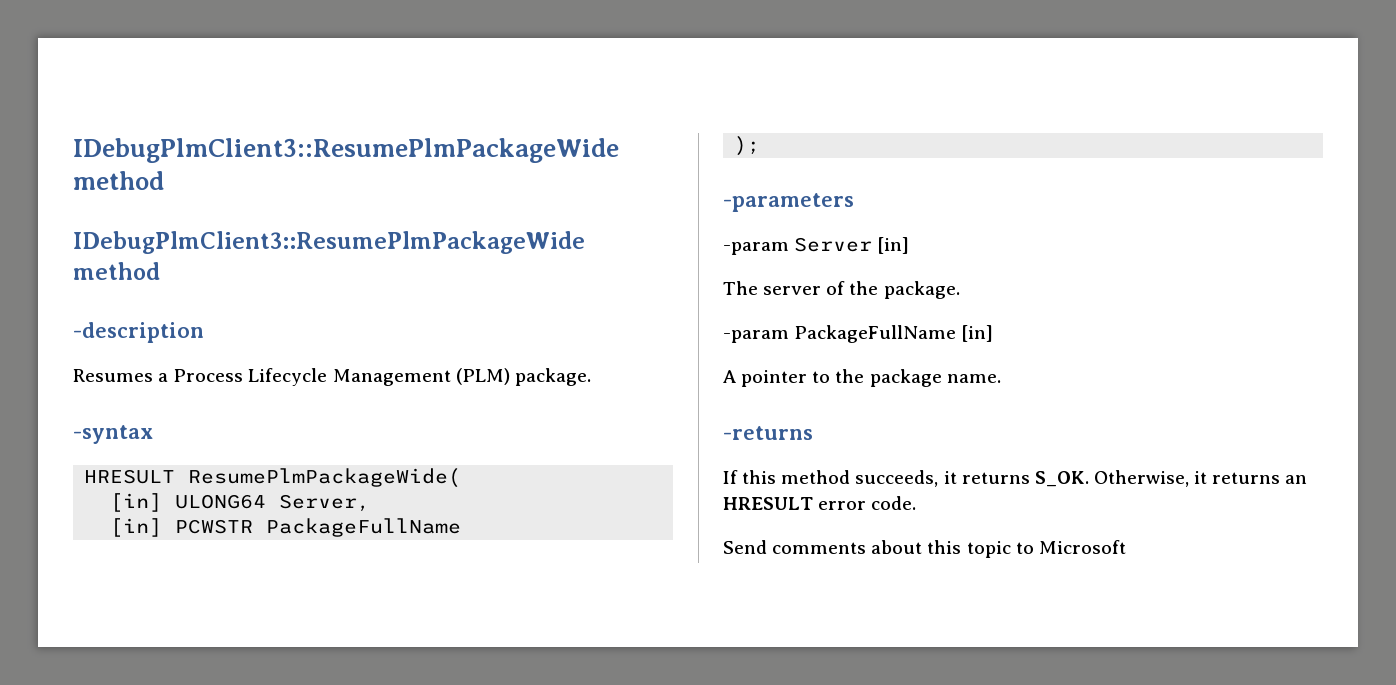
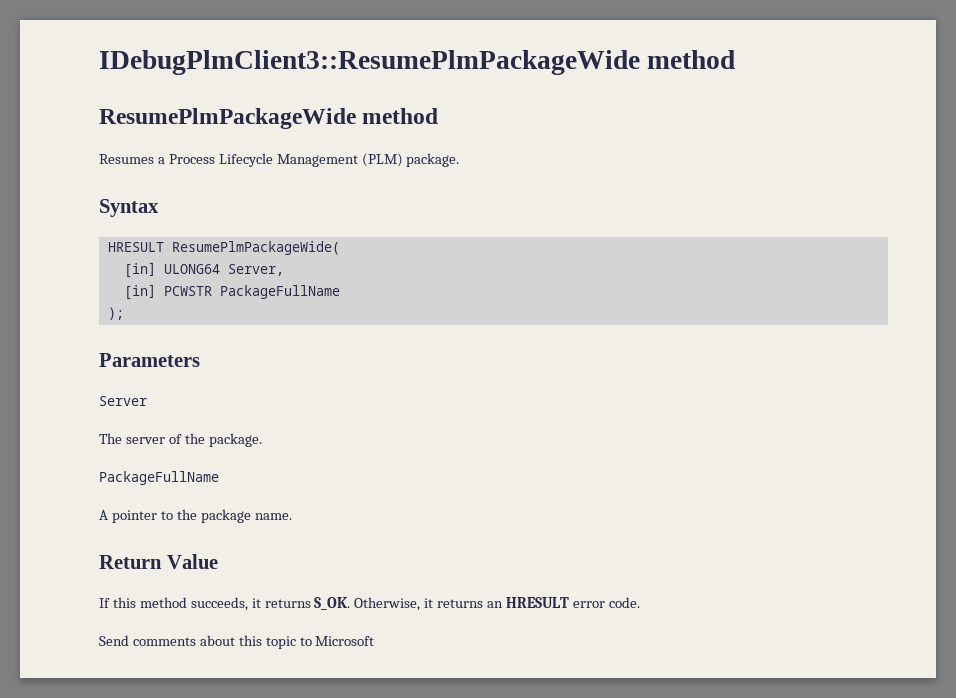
[73,138,619,163] [73,171,164,190] [73,231,585,254] [73,262,160,280] [73,322,204,343] IDebugPlmClient3::ResumePlmPackageWide method // IDebugPlmClient3::ResumePlmPackageWide method // -description -> [99,50,736,75] [99,108,439,129] IDebugPlmClient3::ResumePlmPackageWide method // ResumePlmPackageWide method
[73,425,153,444] -syntax -> [99,199,159,217] Syntax
[723,193,854,212] [723,242,789,255] -parameters // -param -> [99,353,200,367] Parameters //
[877,237,910,254] [in] -> (147, 401) none
[723,325,994,343] -param PackageFullName [in] -> [99,471,219,485] PackageFullName
[723,426,813,440] -returns -> [99,554,218,569] Return Value

